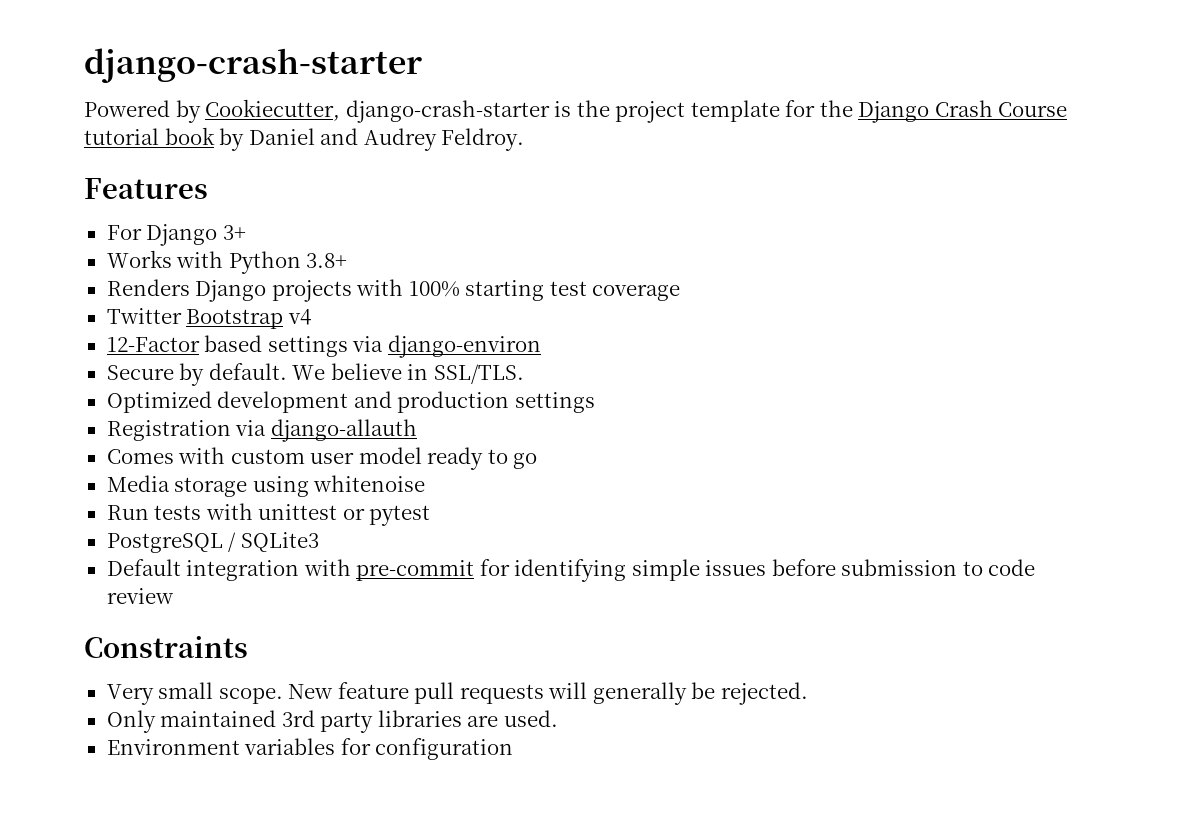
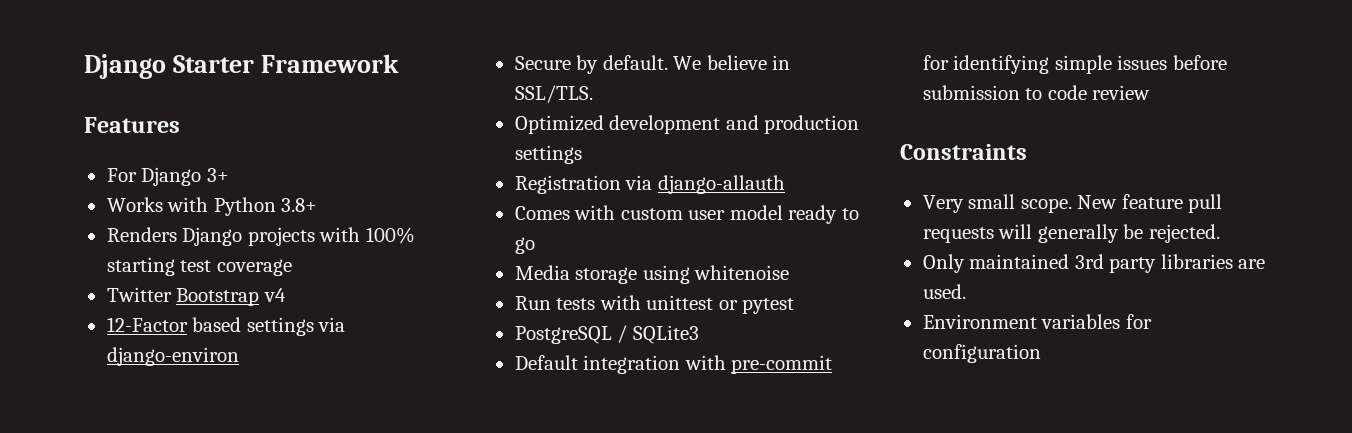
[84,48,422,83] [84,99,1068,123] [84,127,525,151] django-crash-starter // Powered by Cookiecutter, django-crash-starter is the project template for the Django Crash Course tutorial book by Daniel and Audrey Feldroy. -> [84,54,400,79] Django Starter Framework

